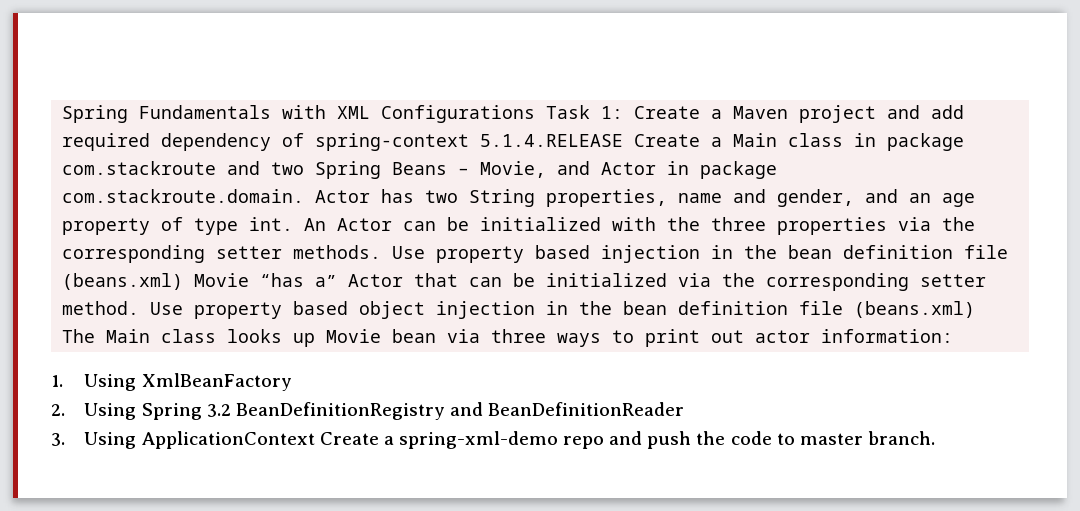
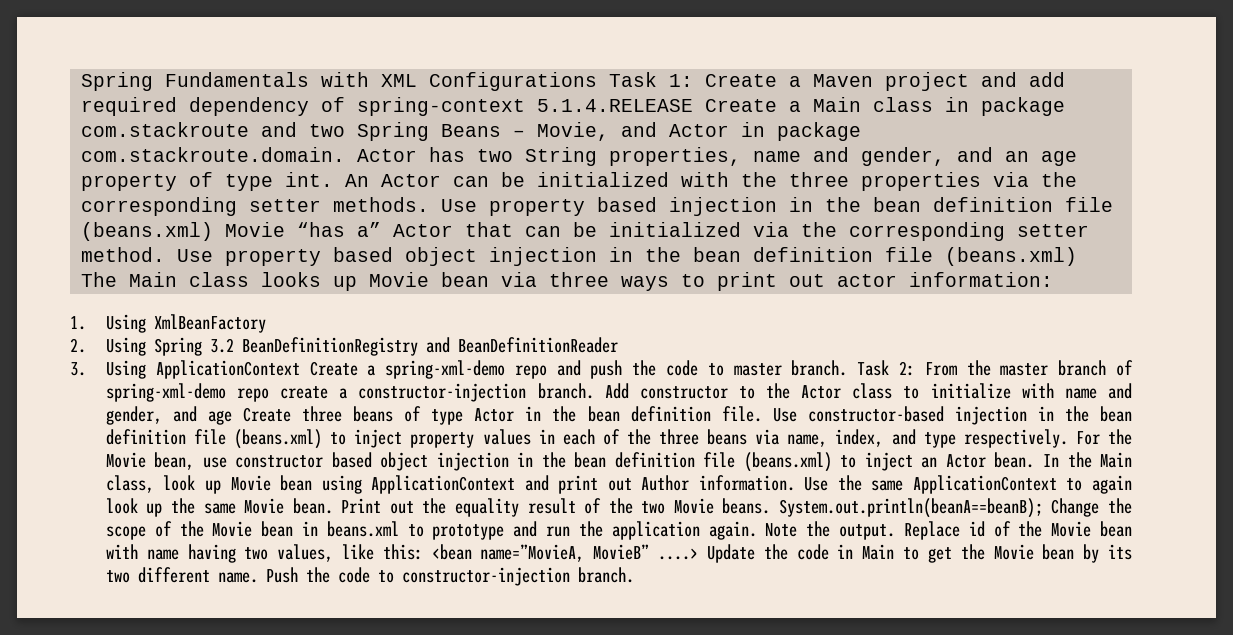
(935, 438) none -> [857,360,1133,376] [105,383,1132,402] [105,406,1133,425] [105,429,1133,449] [105,452,1133,472] [105,475,1133,494] [105,498,1132,518] [105,521,1132,540] [105,544,1132,563] [105,567,634,586] Task 2: From the master branch of spring-xml-demo repo create a constructor-injection branch. Add constructor to the Actor class to initialize with name and gender, and age Create three beans of type Actor in the bean definition file. Use constructor-based injection in the bean definition file (beans.xml) to inject property values in each of the three beans via name, index, and type respectively. For the Movie bean, use constructor based object injection in the bean definition file (beans.xml) to inject an Actor bean. In the Main class, look up Movie bean using ApplicationContext and print out Author information. Use the same ApplicationContext to again look up the same Movie bean. Print out the equality result of the two Movie beans. System.out.println(beanA==beanB); Change the scope of the Movie bean in beans.xml to prototype and run the application again. Note the output. Replace id of the Movie bean with name having two values, like this: <bean name=”MovieA, MovieB” ....> Update the code in Main to get the Movie bean by its two different name. Push the code to constructor-injection branch.

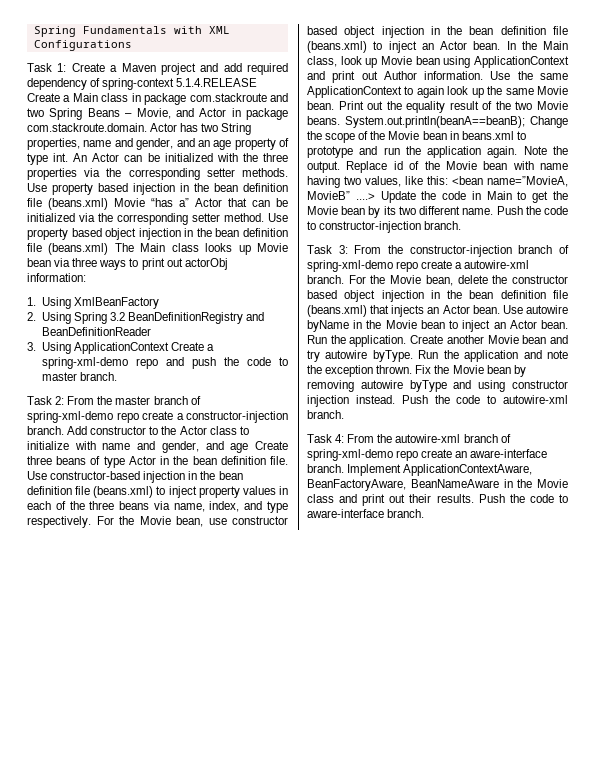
(598, 81) none -> (132, 45) //
[837,274,898,287] actor -> [184,258,228,270] actorObj
(848, 368) none -> (117, 376) //
(634, 575) none -> [307,245,569,257] [307,260,530,272] [307,275,568,286] [307,290,568,302] [307,305,568,317] [307,320,568,332] [307,335,568,347] [307,350,568,362] [307,365,526,377] [307,380,568,392] [307,395,568,407] [307,410,344,419] [307,434,511,443] [307,449,548,461] [307,464,533,476] [307,479,568,491] [307,494,568,506] [307,509,425,518] // Task 3: From the constructor-injection branch of spring-xml-demo repo create a autowire-xml branch. For the Movie bean, delete the constructor based object injection in the bean definition file (beans.xml) that injects an Actor bean. Use autowire byName in the Movie bean to inject an Actor bean. Run the application. Create another Movie bean and try autowire byType. Run the application and note the exception thrown. Fix the Movie bean by removing autowire byType and using constructor injection instead. Push the code to autowire-xml branch. // Task 4: From the autowire-xml branch of spring-xml-demo repo create an aware-interface branch. Implement ApplicationContextAware, BeanFactoryAware, BeanNameAware in the Movie class and print out their results. Push the code to aware-interface branch.

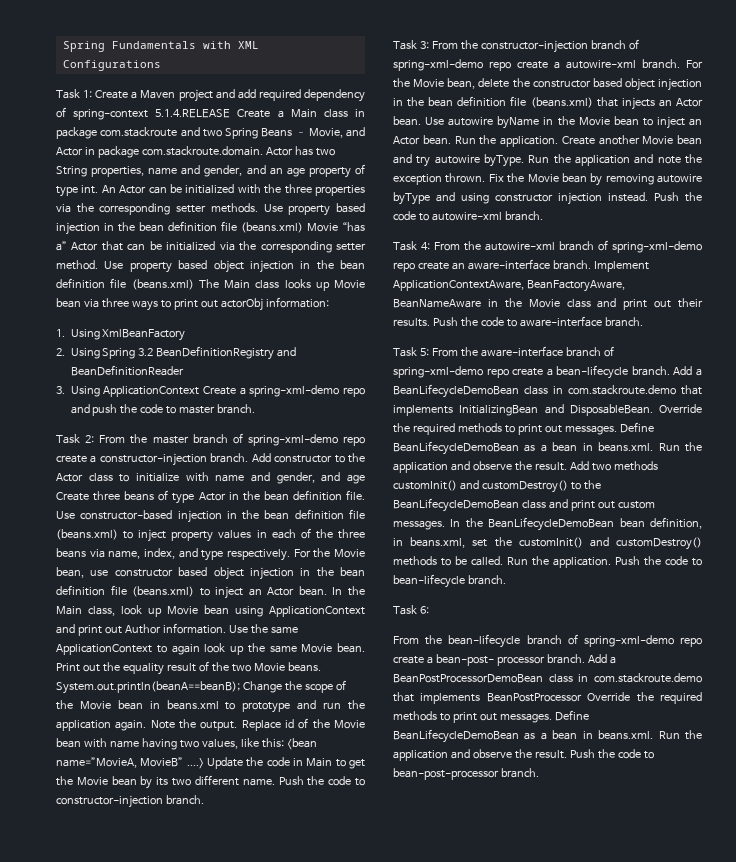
(425, 513) none -> [393,346,614,357] [393,365,702,379] [393,384,702,398] [393,404,702,416] [393,422,654,435] [393,441,702,455] [393,461,658,473] [393,480,601,493] [393,498,655,512] [393,517,702,531] [393,537,702,550] [393,556,702,568] [393,574,506,588] [393,605,429,615] [393,634,702,648] [393,654,616,666] [393,673,702,683] [393,692,702,704] [393,710,589,723] [393,729,702,743] [393,749,654,761] [393,768,539,780] // Task 5: From the aware-interface branch of spring-xml-demo repo create a bean-lifecycle branch. Add a BeanLifecycleDemoBean class in com.stackroute.demo that implements InitializingBean and DisposableBean. Override the required methods to print out messages. Define BeanLifecycleDemoBean as a bean in beans.xml. Run the application and observe the result. Add two methods customInit() and customDestroy() to the BeanLifecycleDemoBean class and print out custom messages. In the BeanLifecycleDemoBean bean definition, in beans.xml, set the customInit() and customDestroy() methods to be called. Run the application. Push the code to bean-lifecycle branch. // Task 6: // From the bean-lifecycle branch of spring-xml-demo repo create a bean-post- processor branch. Add a BeanPostProcessorDemoBean class in com.stackroute.demo that implements BeanPostProcessor Override the required methods to print out messages. Define BeanLifecycleDemoBean as a bean in beans.xml. Run the application and observe the result. Push the code to bean-post-processor branch.

